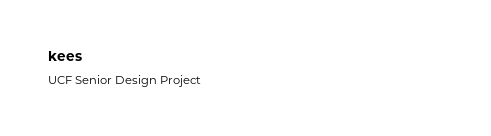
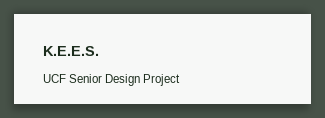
[48,51,82,61] kees -> [43,46,99,56] K.E.E.S.

